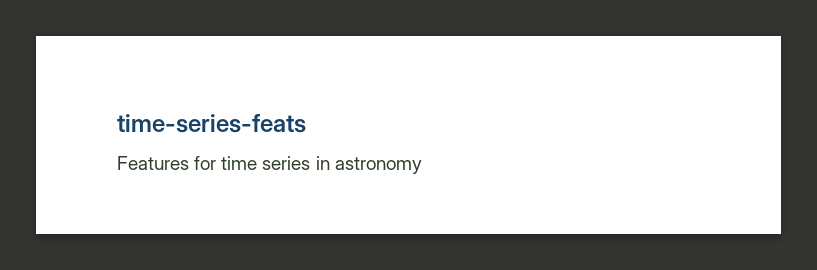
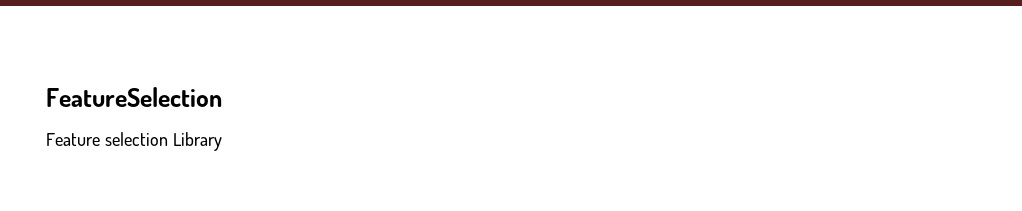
[117,114,306,133] [117,156,422,174] time-series-feats // Features for time series in astronomy -> [46,87,222,107] [46,132,222,151] FeatureSelection // Feature selection Library

